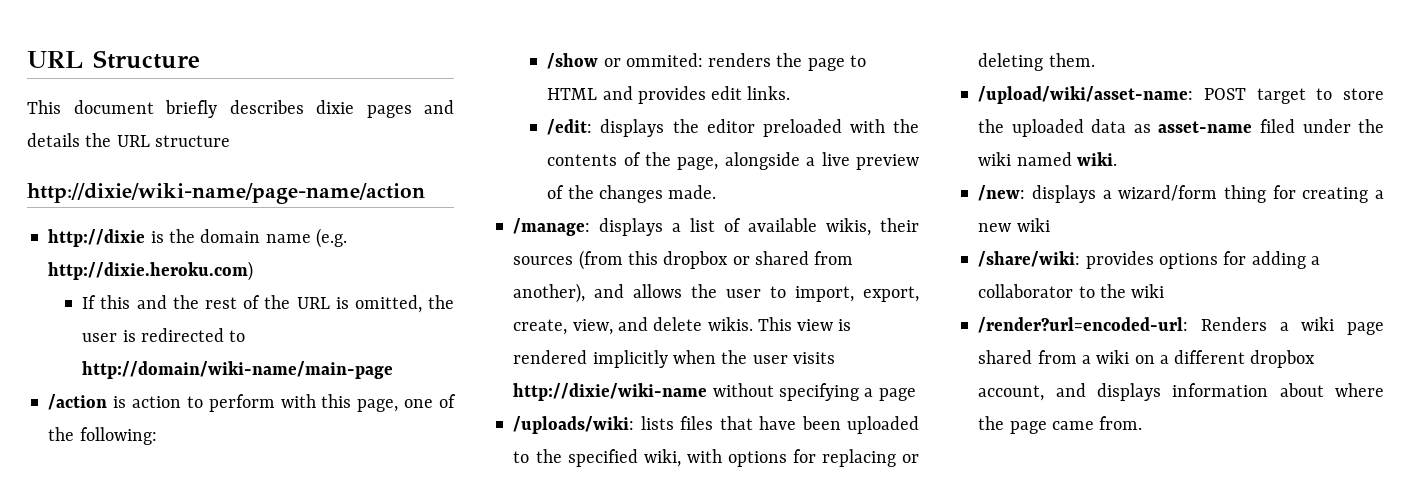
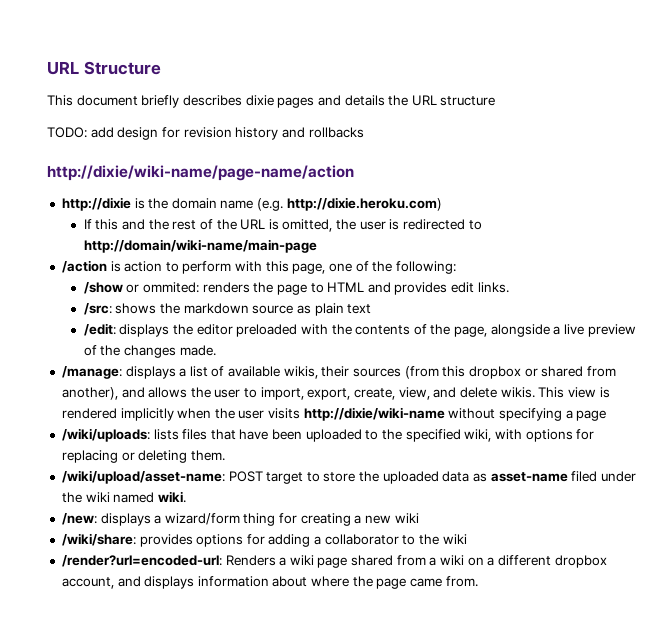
(230, 141) none -> [47,127,364,140] // TODO: add design for revision history and rollbacks
(791, 93) none -> [83,303,372,316] // /src: shows the markdown source as plain text
[513,416,635,434] /uploads/wiki: -> [61,428,150,442] /wiki/uploads:
[978,86,1194,104] /upload/wiki/asset-name: -> [61,470,225,484] /wiki/upload/asset-name:
[978,251,1081,267] /share/wiki: -> [61,533,136,546] /wiki/share:

